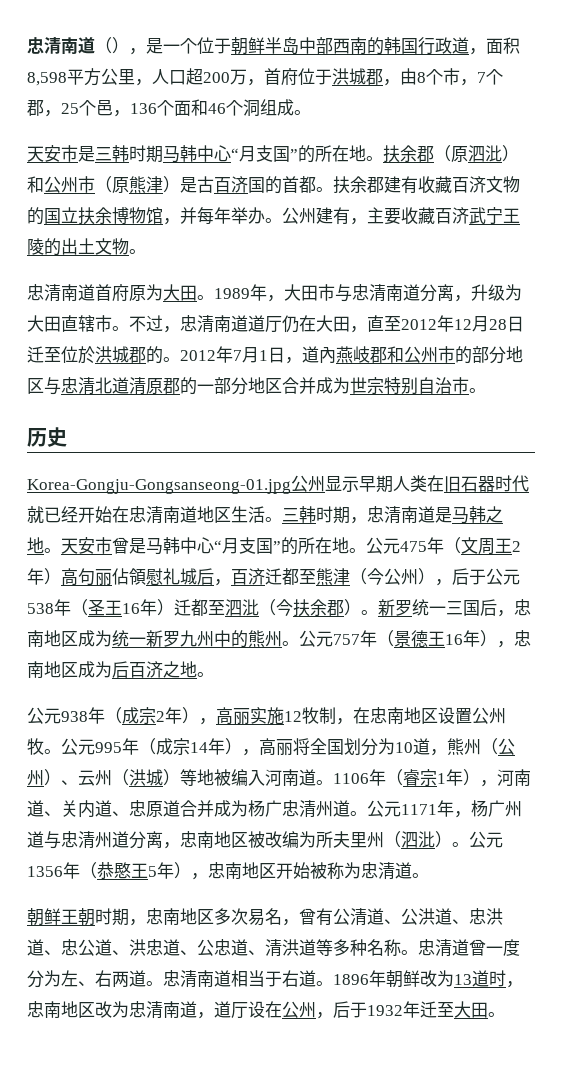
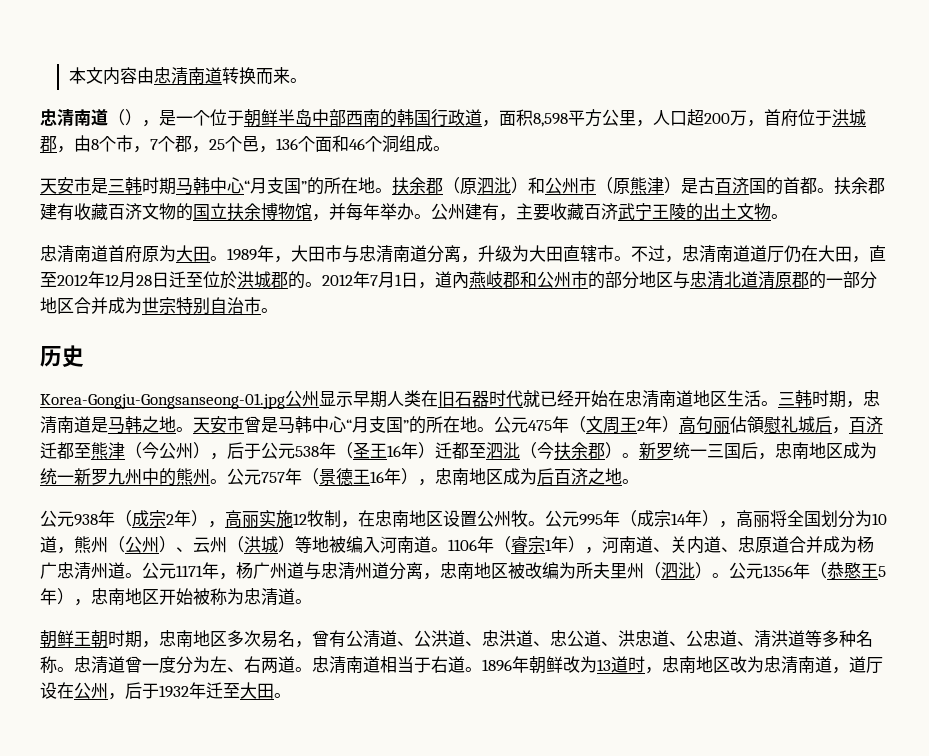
(27, 45) none -> [68,67,307,85] 本文内容由忠清南道转换而来。 //

